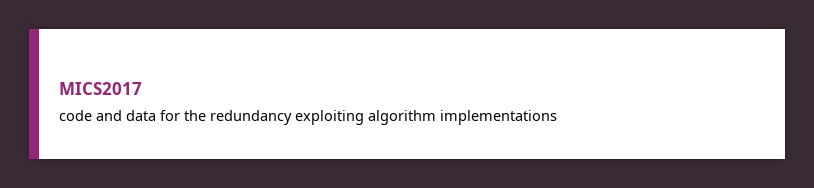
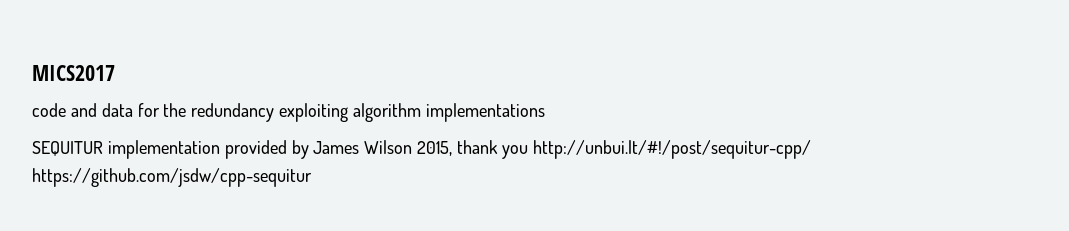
(557, 117) none -> [32,140,811,159] [32,168,312,187] // SEQUITUR implementation provided by James Wilson 2015, thank you http://unbui.lt/#!/post/sequitur-cpp/ https://github.com/jsdw/cpp-sequitur

